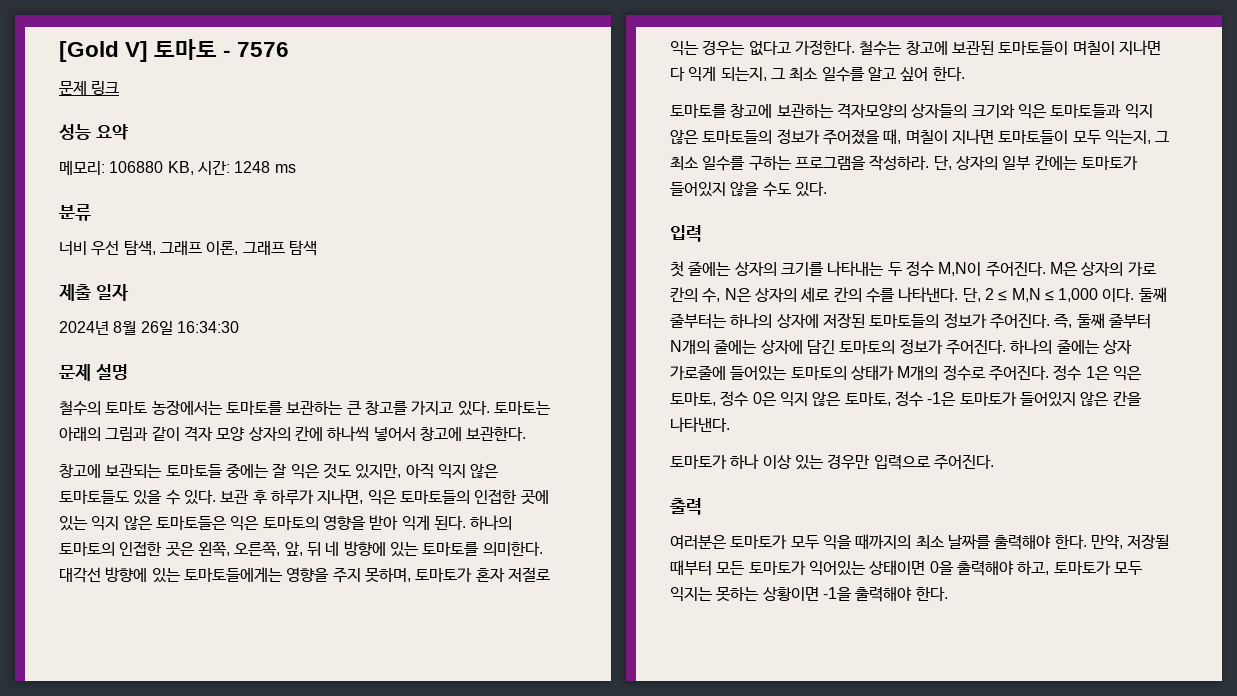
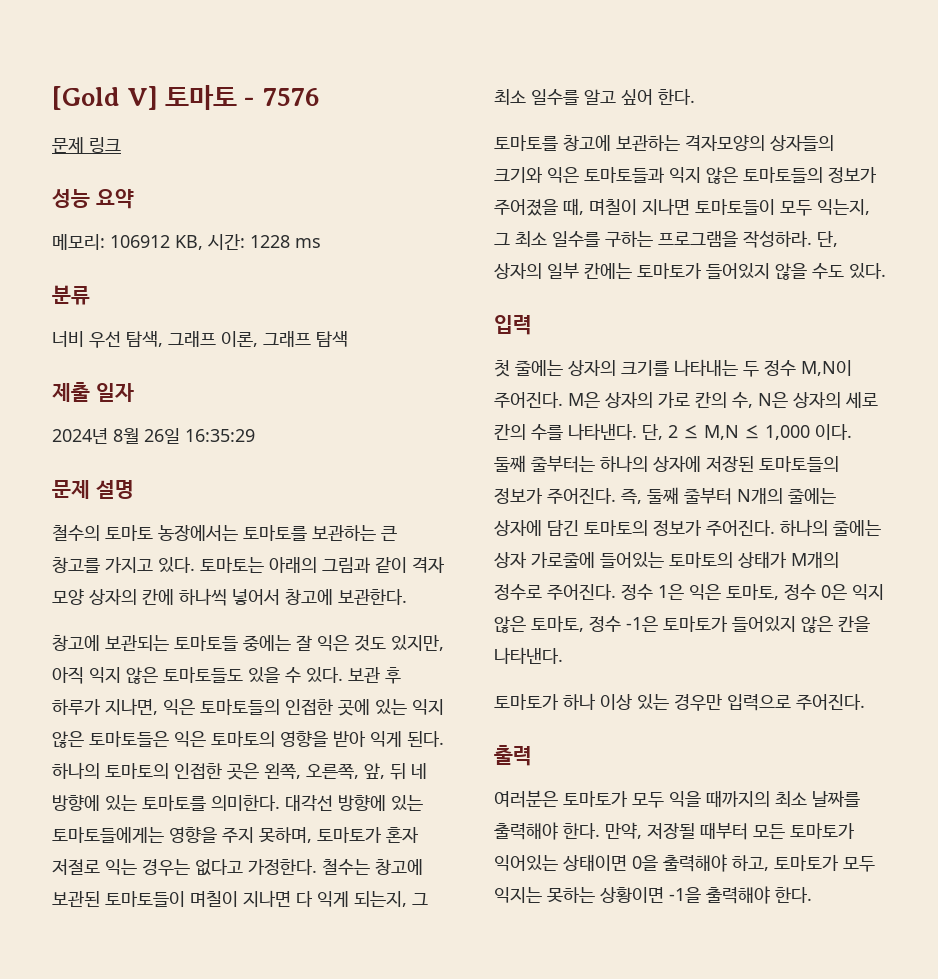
[109,161,164,173] 106880 -> [110,235,170,248] 106912
[234,161,271,173] 1248 -> [250,235,290,248] 1228
[176,321,239,333] 16:34:30 -> [185,429,255,442] 16:35:29

